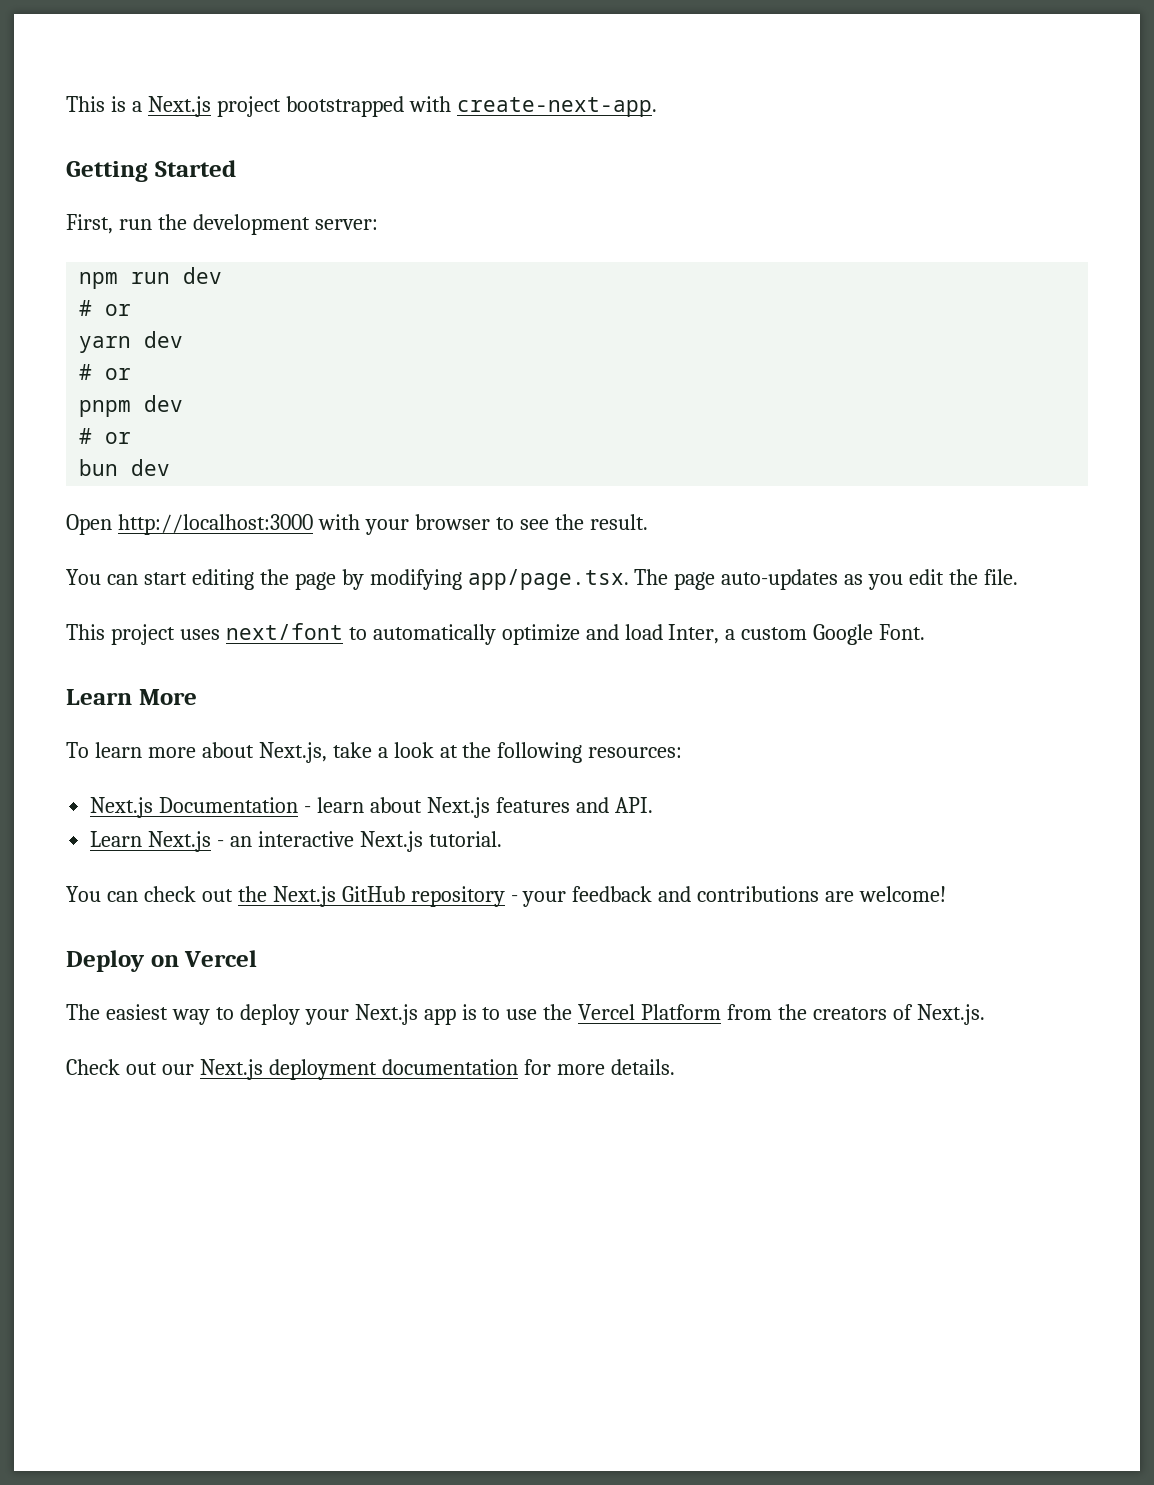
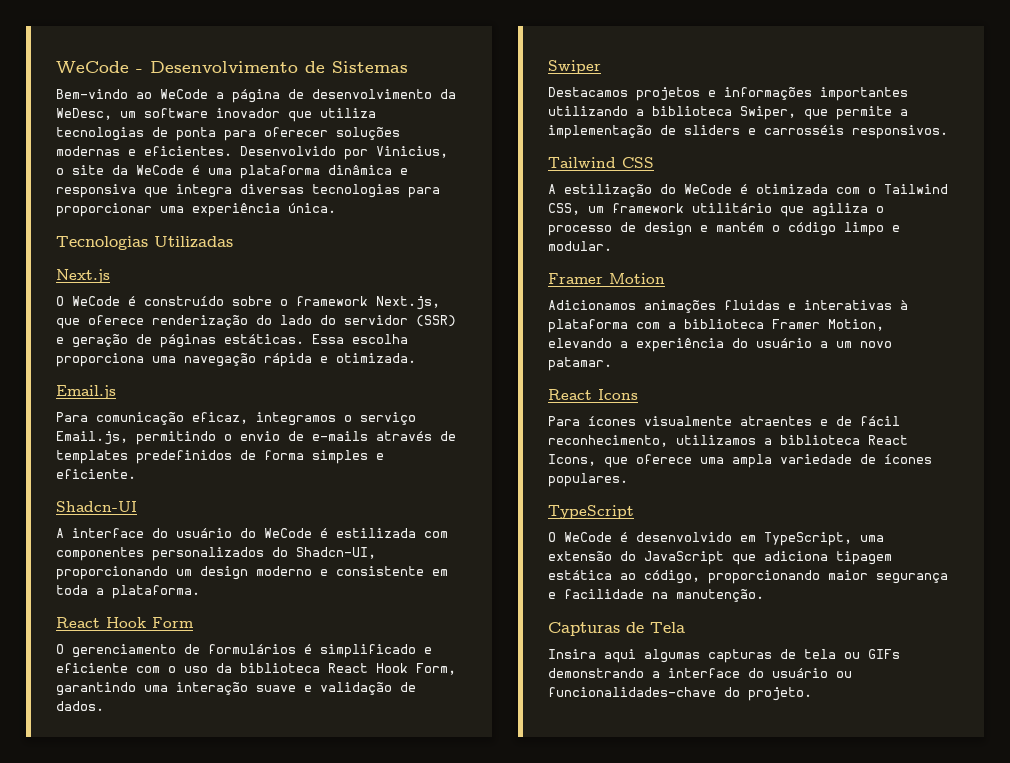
[66,96,657,117] [66,160,236,182] [66,214,378,235] [79,267,223,289] [79,300,132,316] [79,331,184,353] [79,364,132,380] [79,395,184,417] [79,428,132,444] [79,459,171,476] [66,514,648,535] [66,569,1019,590] [66,623,926,645] [66,689,197,705] [66,742,683,763] [90,797,653,818] [90,831,502,852] [66,886,947,907] [66,950,258,972] [66,1004,985,1025] [66,1059,675,1080] This is a Next.js project bootstrapped with create-next-app. // Getting Started // First, run the development server: // npm run dev // # or // yarn dev // # or // pnpm dev // # or // bun dev // Open http://localhost:3000 with your browser to see the result. // You can start editing the page by modifying app/page.tsx. The page auto-updates as you edit the file. // This project uses next/font to automatically optimize and load Inter, a custom Google Font. // Learn More // To learn more about Next.js, take a look at the following resources: // Next.js Documentation - learn about Next.js features and API. // Learn Next.js - an interactive Next.js tutorial. // You can check out the Next.js GitHub repository - your feedback and contributions are welcome! // Deploy on Vercel // The easiest way to deploy your Next.js app is to use the Vercel Platform from the creators of Next.js. // Check out our Next.js deployment documentation for more details. -> [56,61,408,73] [56,89,456,103] [56,108,376,122] [56,127,400,141] [56,146,448,160] [56,165,408,179] [56,184,440,198] [56,203,336,217] [56,236,233,250] [56,269,110,283] [56,296,440,310] [56,315,456,329] [56,334,408,348] [56,353,416,367] [56,385,116,399] [56,412,416,426] [56,431,456,445] [56,450,384,464] [56,469,136,479] [56,501,137,512] [56,528,448,538] [56,547,376,561] [56,566,448,580] [56,585,200,599] [56,617,193,628] [56,644,432,658] [56,663,456,675] [56,682,416,696] [56,701,104,711] [548,60,601,74] [548,87,908,101] [548,106,908,120] [548,125,948,139] [548,157,654,168] [548,184,948,197] [548,203,884,217] [548,222,900,236] [548,241,612,251] [548,273,665,284] [548,300,908,313] [548,319,884,333] [548,338,892,352] [548,357,612,371] [548,389,638,400] [548,416,900,426] [548,435,908,447] [548,454,932,468] [548,473,628,487] [548,505,634,519] [548,532,884,546] [548,551,892,565] [548,570,948,584] [548,589,764,602] [548,622,685,636] [548,649,900,663] [548,668,852,678] [548,687,812,701] WeCode - Desenvolvimento de Sistemas // Bem-vindo ao WeCode a página de desenvolvimento da WeDesc, um software inovador que utiliza tecnologias de ponta para oferecer soluções modernas e eficientes. Desenvolvido por Vinicius, o site da WeCode é uma plataforma dinâmica e responsiva que integra diversas tecnologias para proporcionar uma experiência única. // Tecnologias Utilizadas // Next.js // O WeCode é construído sobre o framework Next.js, que oferece renderização do lado do servidor (SSR) e geração de páginas estáticas. Essa escolha proporciona uma navegação rápida e otimizada. // Email.js // Para comunicação eficaz, integramos o serviço Email.js, permitindo o envio de e-mails através de templates predefinidos de forma simples e eficiente. // Shadcn-UI // A interface do usuário do WeCode é estilizada com componentes personalizados do Shadcn-UI, proporcionando um design moderno e consistente em toda a plataforma. // React Hook Form // O gerenciamento de formulários é simplificado e eficiente com o uso da biblioteca React Hook Form, garantindo uma interação suave e validação de dados. // Swiper // Destacamos projetos e informações importantes utilizando a biblioteca Swiper, que permite a implementação de sliders e carrosséis responsivos. // Tailwind CSS // A estilização do WeCode é otimizada com o Tailwind CSS, um framework utilitário que agiliza o processo de design e mantém o código limpo e modular. // Framer Motion // Adicionamos animações fluidas e interativas à plataforma com a biblioteca Framer Motion, elevando a experiência do usuário a um novo patamar. // React Icons // Para ícones visualmente atraentes e de fácil reconhecimento, utilizamos a biblioteca React Icons, que oferece uma ampla variedade de ícones populares. // TypeScript // O WeCode é desenvolvido em TypeScript, uma extensão do JavaScript que adiciona tipagem estática ao código, proporcionando maior segurança e facilidade na manutenção. // Capturas de Tela // Insira aqui algumas capturas de tela ou GIFs demonstrando a interface do usuário ou funcionalidades-chave do projeto.

